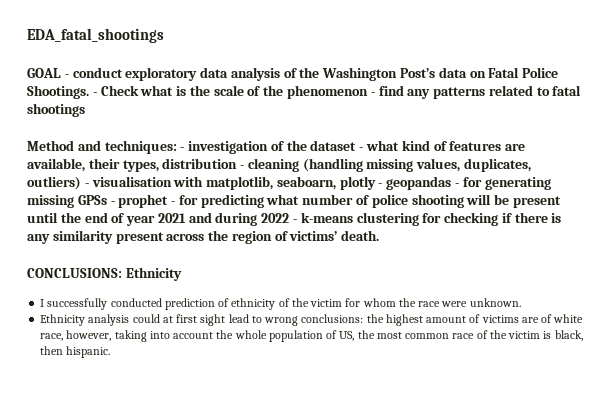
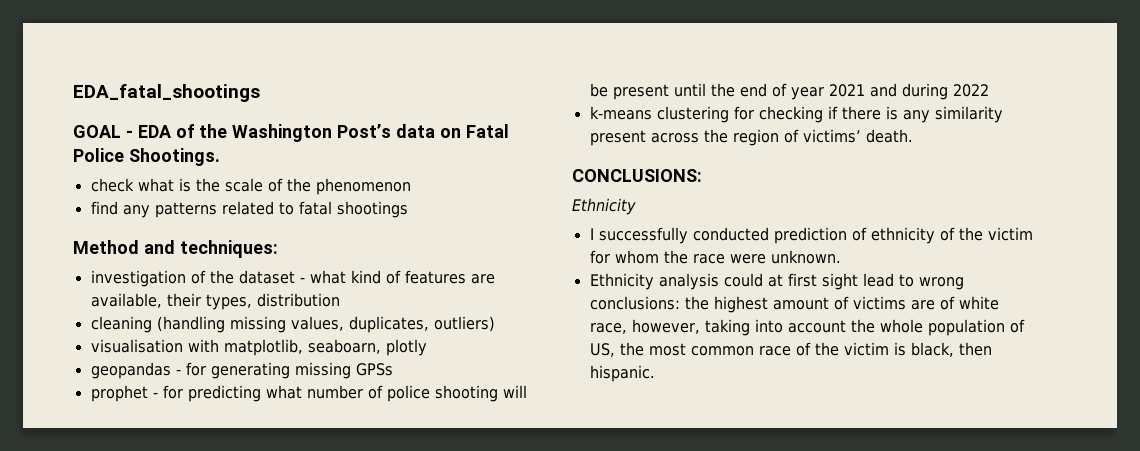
[72,67,280,81] conduct exploratory data analysis -> [137,125,172,138] EDA
[92,85,139,96] - Check -> [90,178,134,192] // check
[370,92,375,96] - -> (411, 186) //
[180,147,185,151] - -> (278, 249) //
[240,165,245,169] - -> (340, 300) //
[84,183,89,187] - -> (495, 324) //
[378,183,383,187] - -> (427, 347) //
[110,201,115,205] - -> (393, 369) //
[293,219,298,223] - -> (989, 90) //
(122, 273) none -> (702, 175) //

